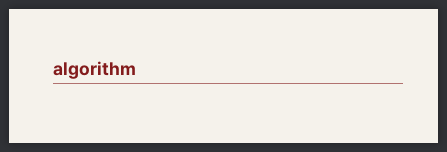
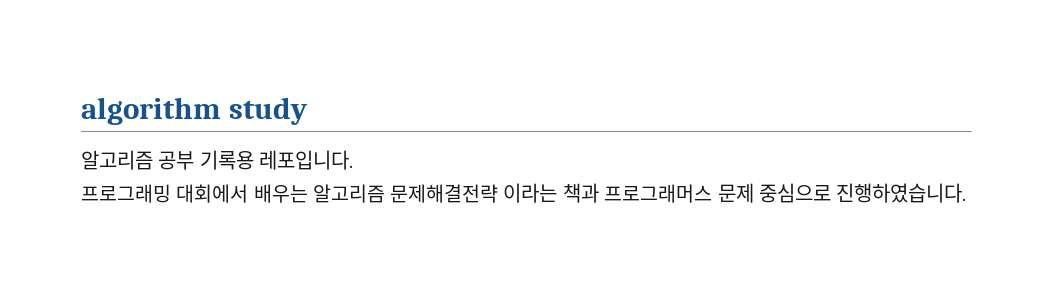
(136, 70) none -> [229,97,309,125] [81,150,354,170] [81,183,967,203] study // 알고리즘 공부 기록용 레포입니다. // 프로그래밍 대회에서 배우는 알고리즘 문제해결전략 이라는 책과 프로그래머스 문제 중심으로 진행하였습니다.

